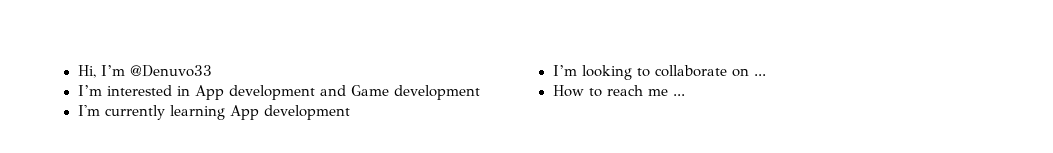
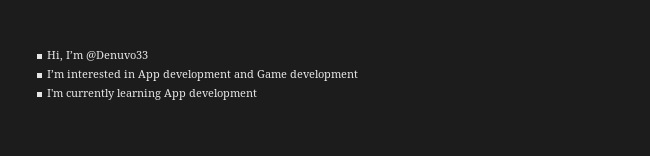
[552,65,766,80] [552,85,685,97] // I’m looking to collaborate on ... // How to reach me ... -> (258, 94) none

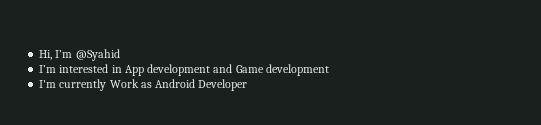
[86,51,149,61] @Denuvo33 -> [75,49,120,61] @Syahid
[117,89,258,100] learning App development -> [109,79,248,91] Work as Android Developer

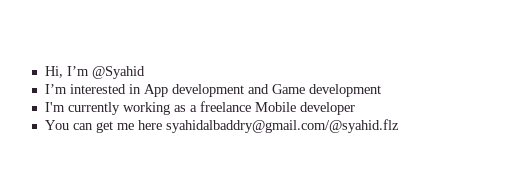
[109,79,248,91] Work as Android Developer -> [122,101,355,115] [44,119,399,133] working as a freelance Mobile developer // You can get me here syahidalbaddry@gmail.com/@syahid.flz

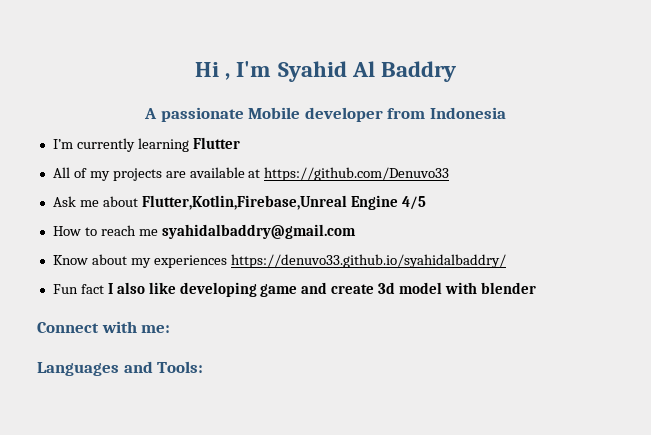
[44,66,145,79] [44,84,381,97] [44,101,355,115] [44,119,399,133] Hi, I’m @Syahid // I’m interested in App development and Game development // I'm currently working as a freelance Mobile developer // You can get me here syahidalbaddry@gmail.com/@syahid.flz -> [195,61,456,82] [144,107,506,122] [52,137,240,152] [52,167,450,181] [52,195,426,210] [52,224,356,239] [52,254,506,268] [52,282,536,297] [37,321,171,333] [37,361,204,376] Hi , I'm Syahid Al Baddry // A passionate Mobile developer from Indonesia // I’m currently learning Flutter // All of my projects are available at https://github.com/Denuvo33 // Ask me about Flutter,Kotlin,Firebase,Unreal Engine 4/5 // How to reach me syahidalbaddry@gmail.com // Know about my experiences https://denuvo33.github.io/syahidalbaddry/ // Fun fact I also like developing game and create 3d model with blender // Connect with me: // Languages and Tools:

